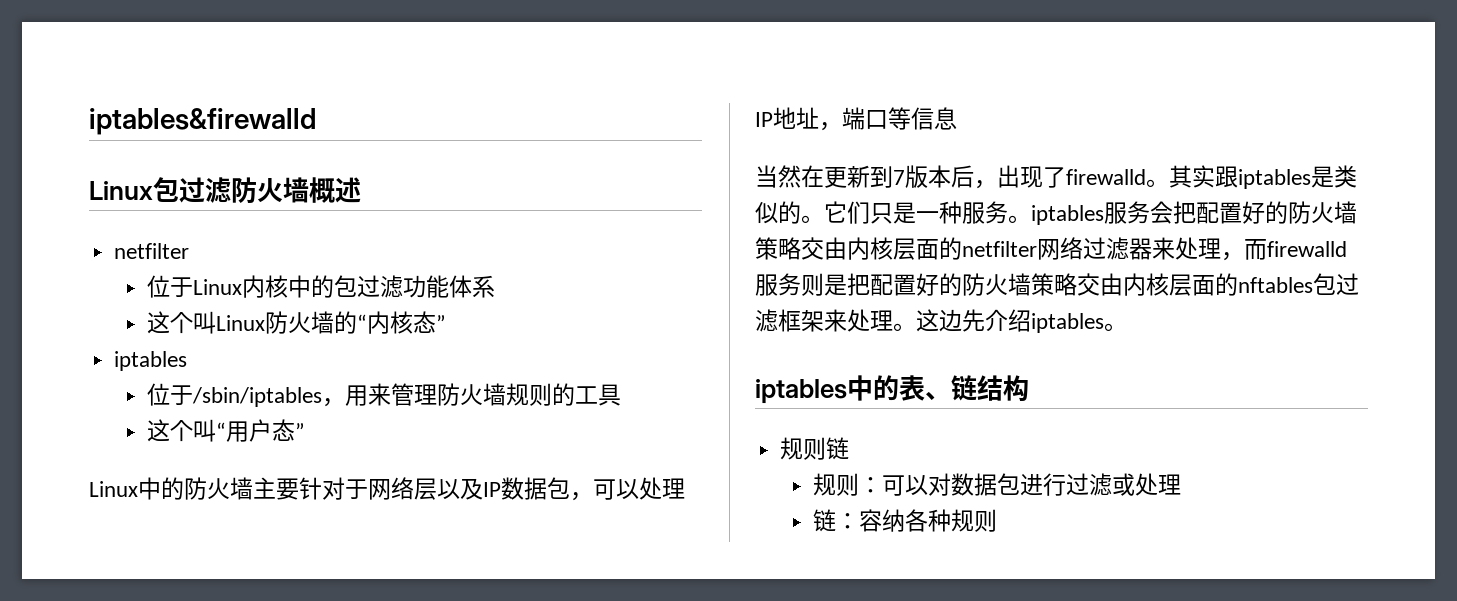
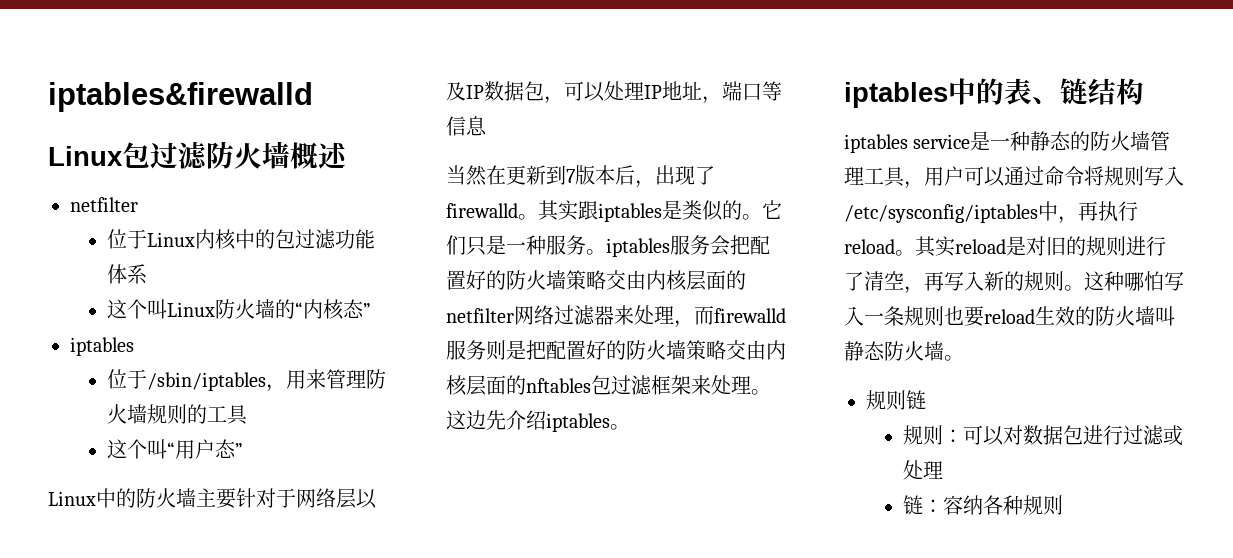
(1029, 388) none -> [844,131,1171,153] [844,166,1184,189] [844,201,1138,224] [844,236,1166,257] [844,271,1184,294] [844,306,1175,327] [844,341,964,361] // iptables service是一种静态的防火墙管理工具，用户可以通过命令将规则写入/etc/sysconfig/iptables中，再执行reload。其实reload是对旧的规则进行了清空，再写入新的规则。这种哪怕写入一条规则也要reload生效的防火墙叫静态防火墙。

